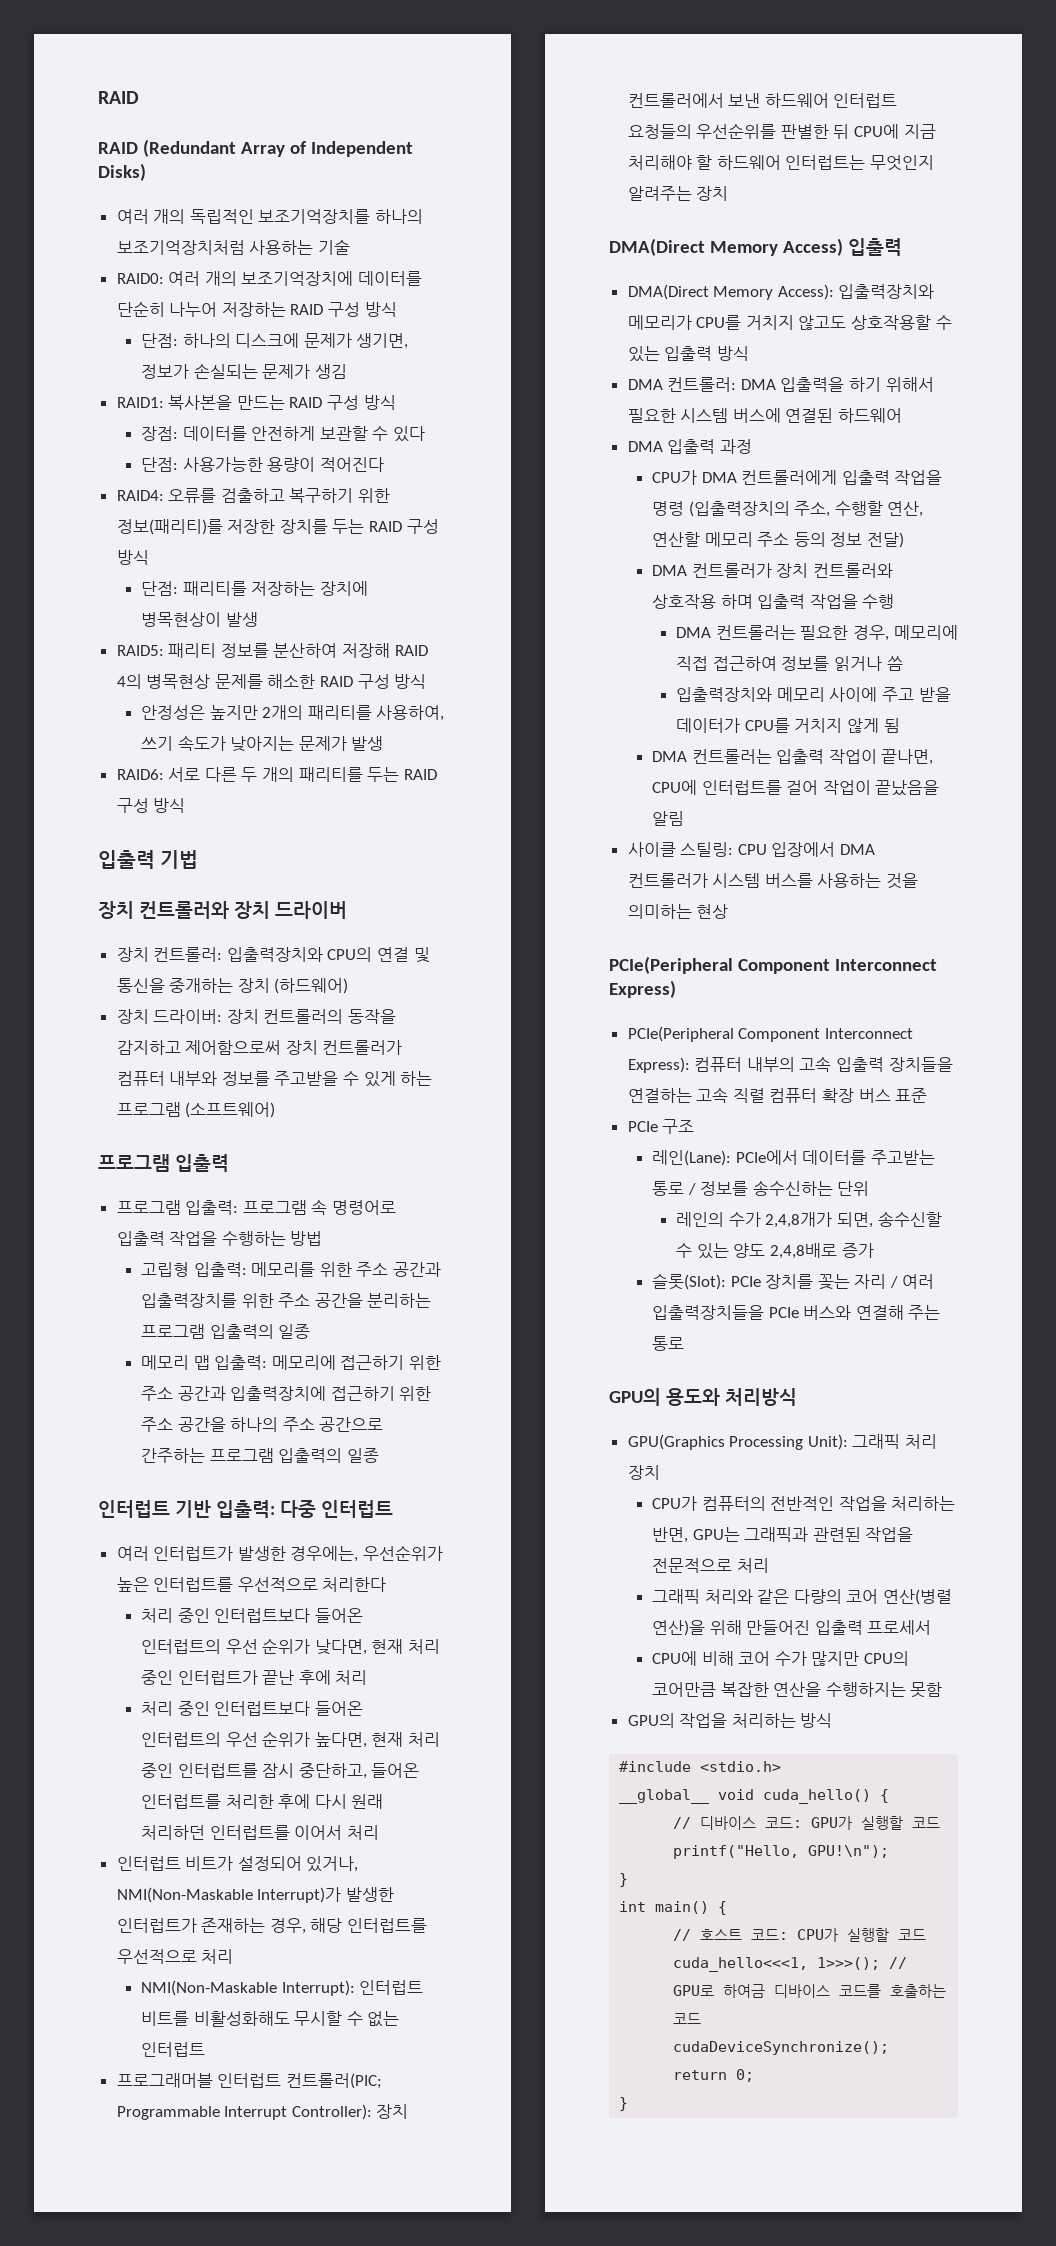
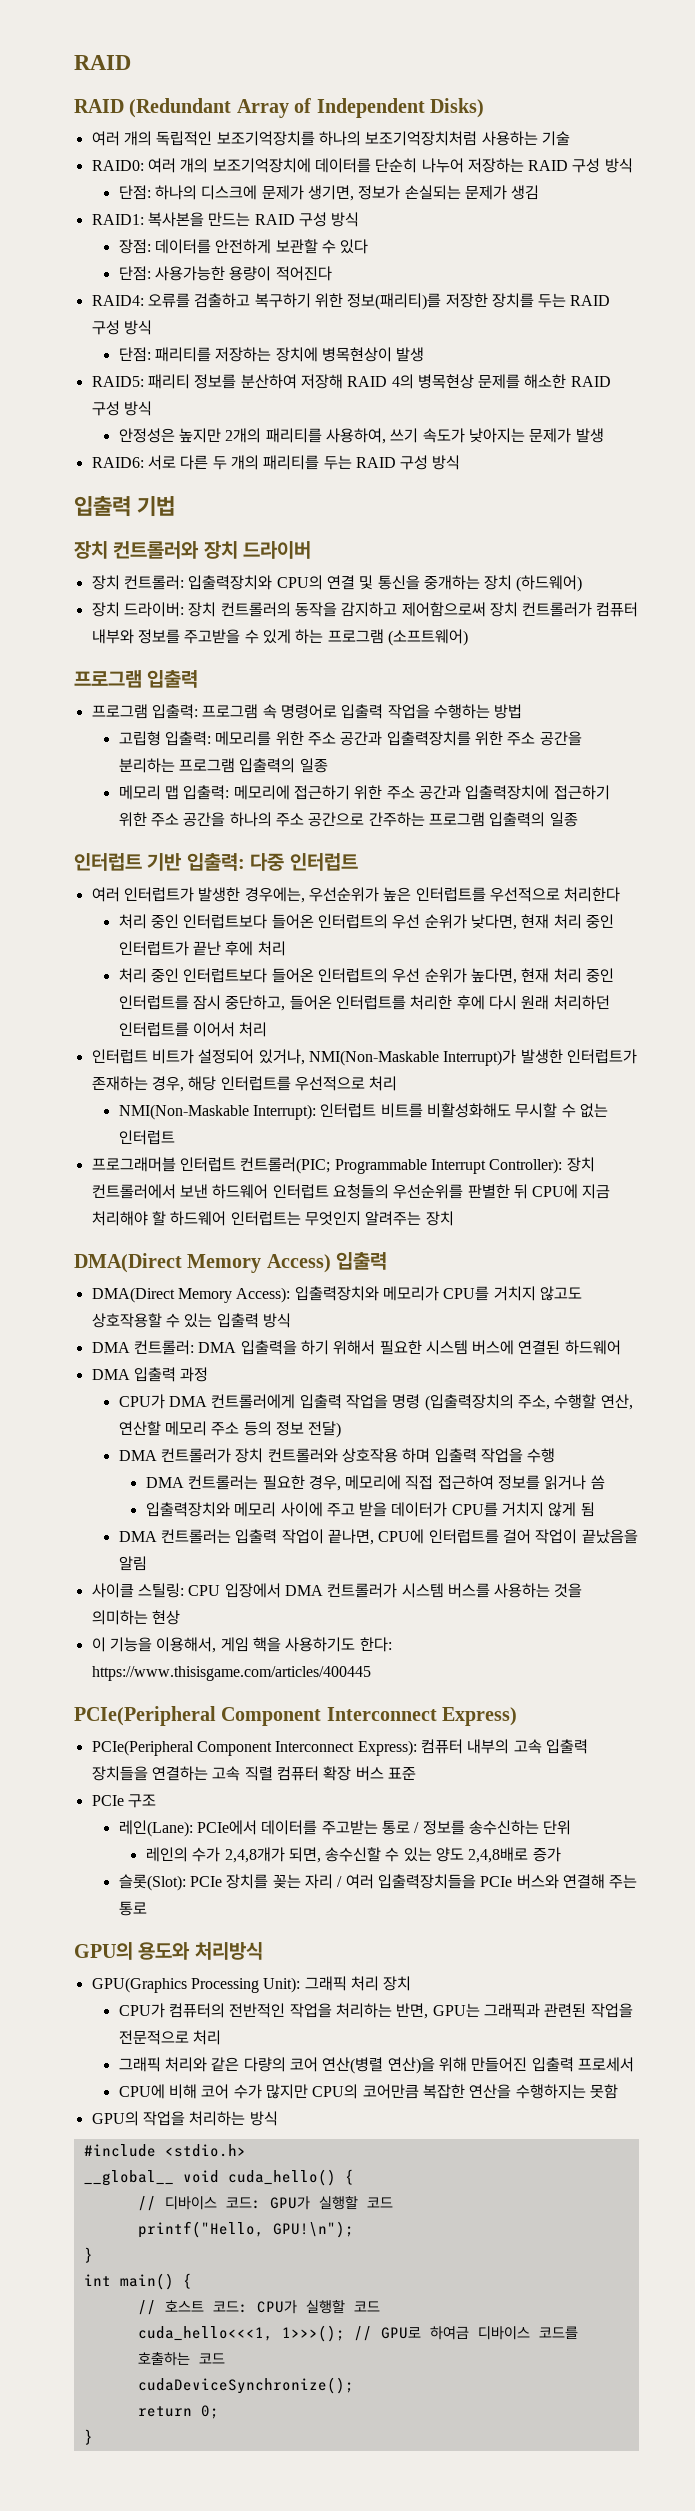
(729, 911) none -> [91,1637,392,1653] [91,1666,371,1681] // 이 기능을 이용해서, 게임 핵을 사용하기도 한다: https://www.thisisgame.com/articles/400445

